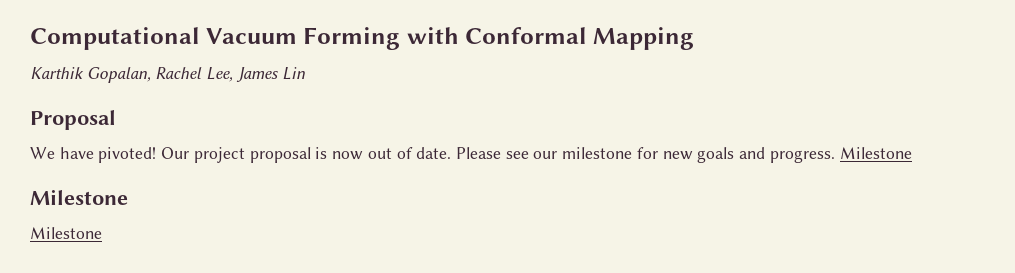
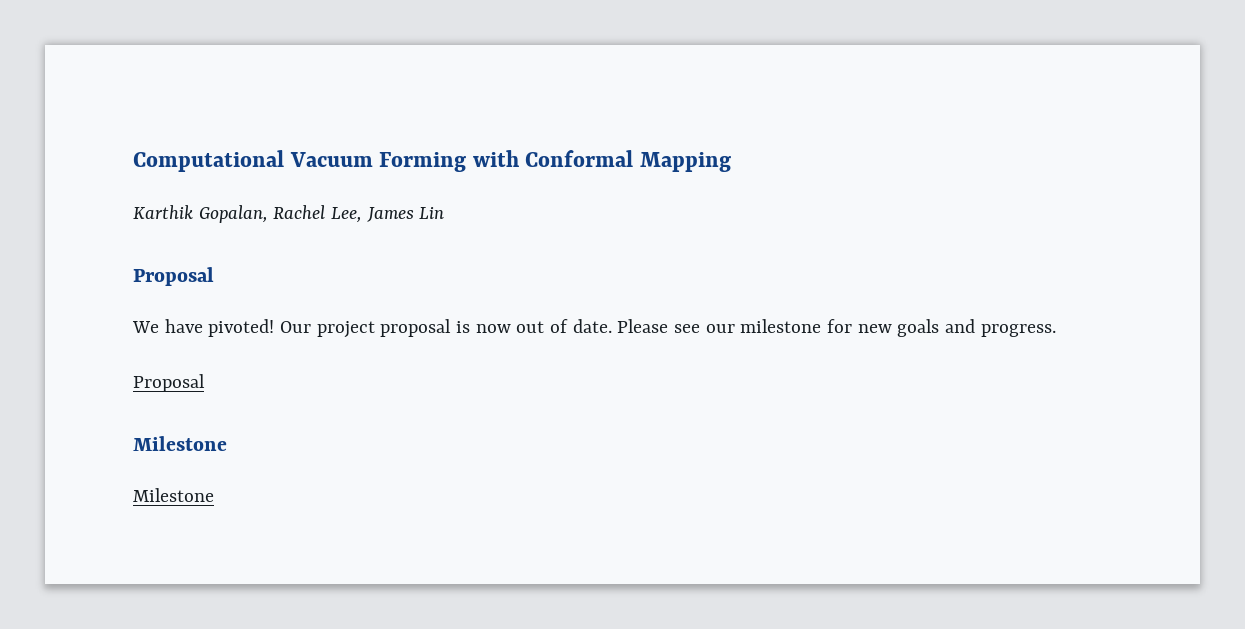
[839,147,912,159] Milestone -> [133,374,205,392] // Proposal

